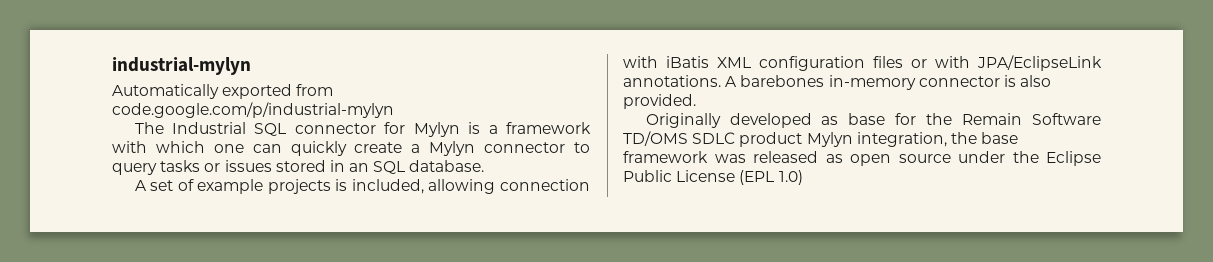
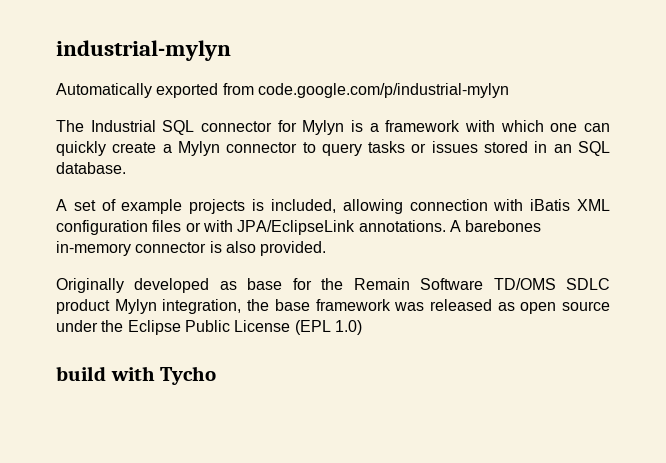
(803, 177) none -> [56,366,217,385] // build with Tycho

